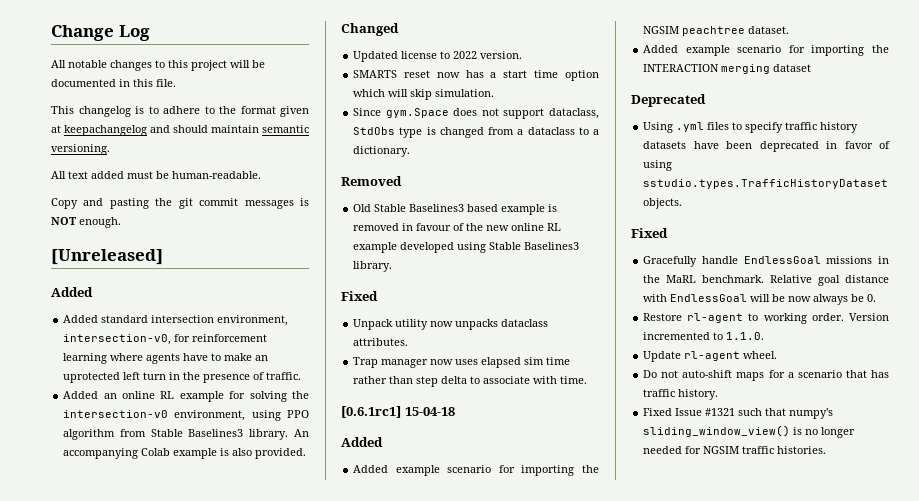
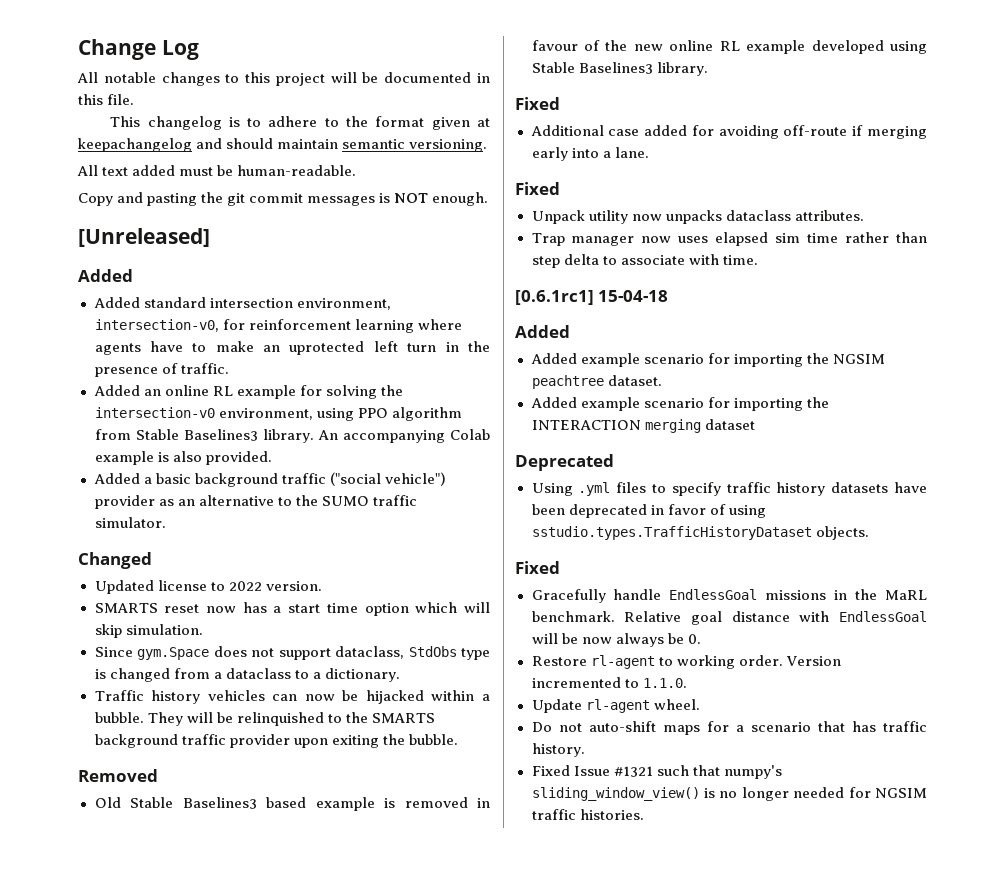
(307, 453) none -> [93,472,446,487] [94,495,417,509] [94,517,166,528] // Added a basic background traffic ("social vehicle") provider as an alternative to the SUMO traffic simulator.
(411, 151) none -> [94,690,490,704] [94,712,435,726] [94,734,458,748] // Traffic history vehicles can now be hijacked within a bubble. They will be relinquished to the SMARTS background traffic provider upon exiting the bubble.
(378, 296) none -> [530,125,927,139] [531,147,649,161] [515,182,560,195] // Additional case added for avoiding off-route if merging early into a lane. // Fixed

